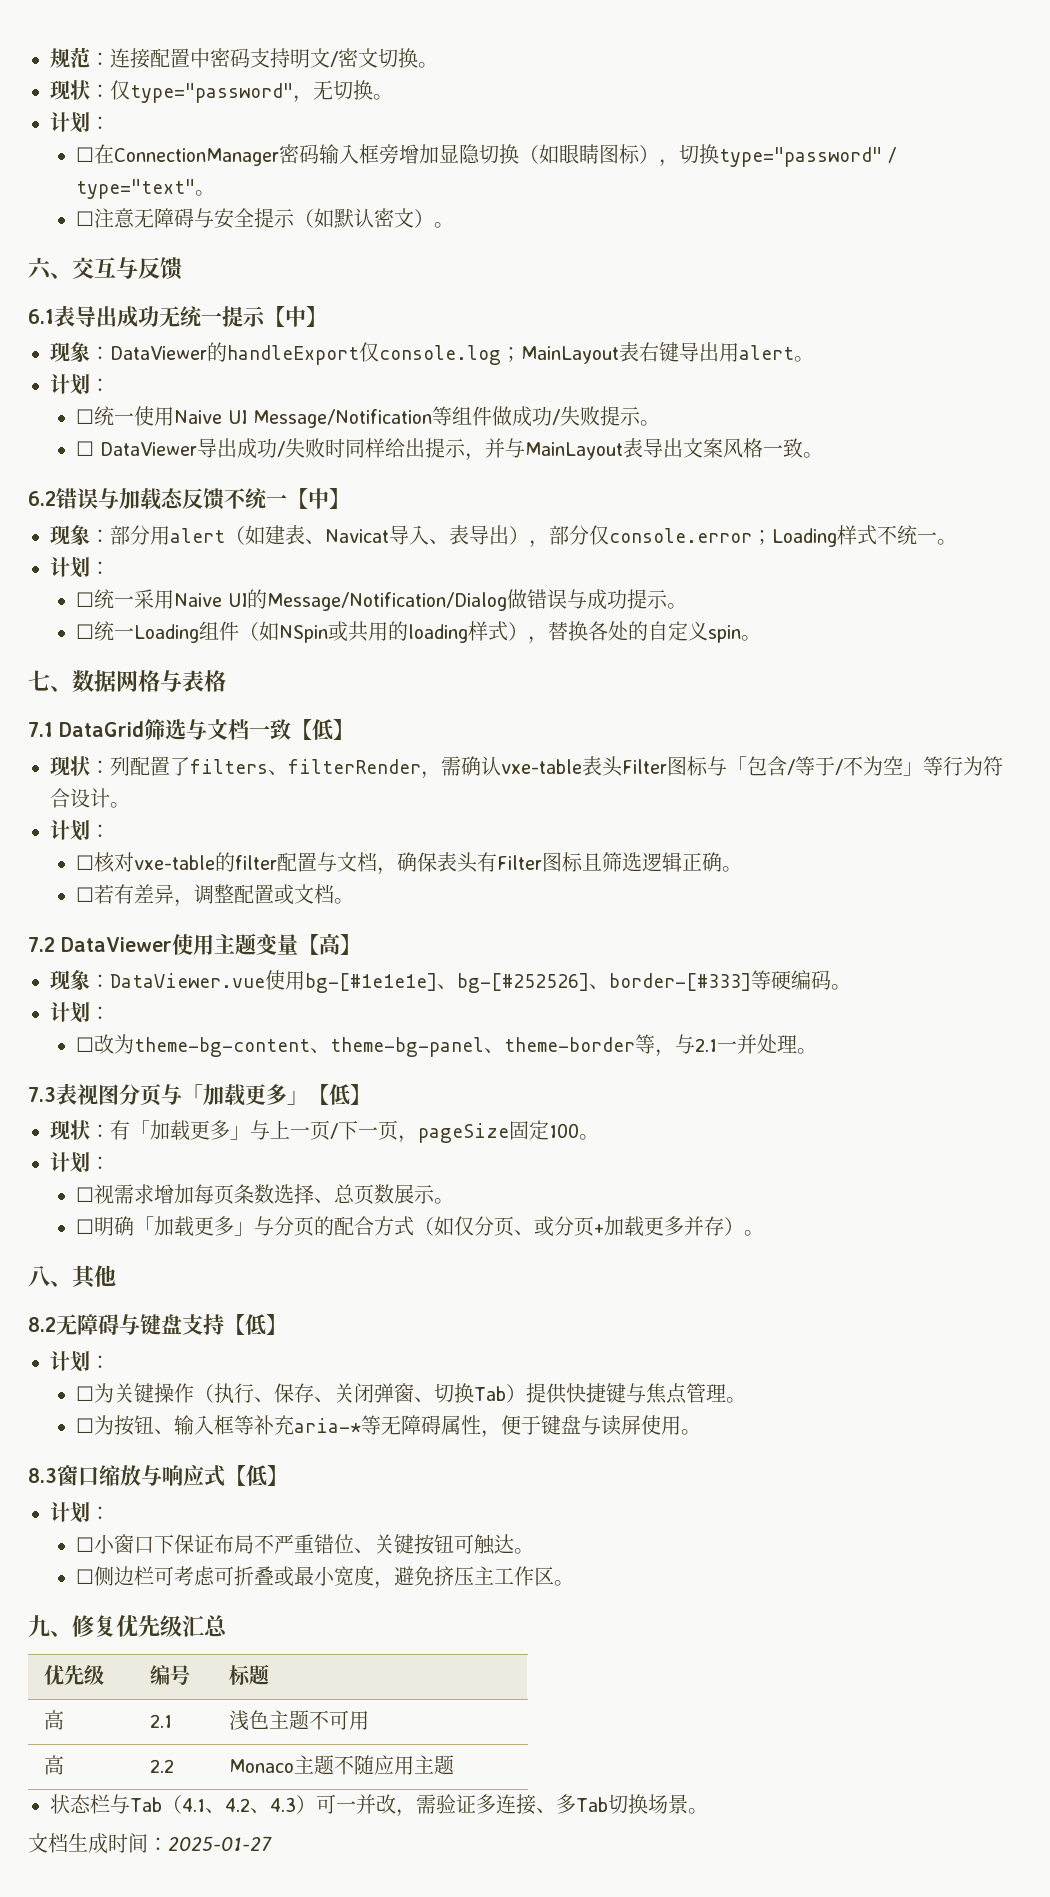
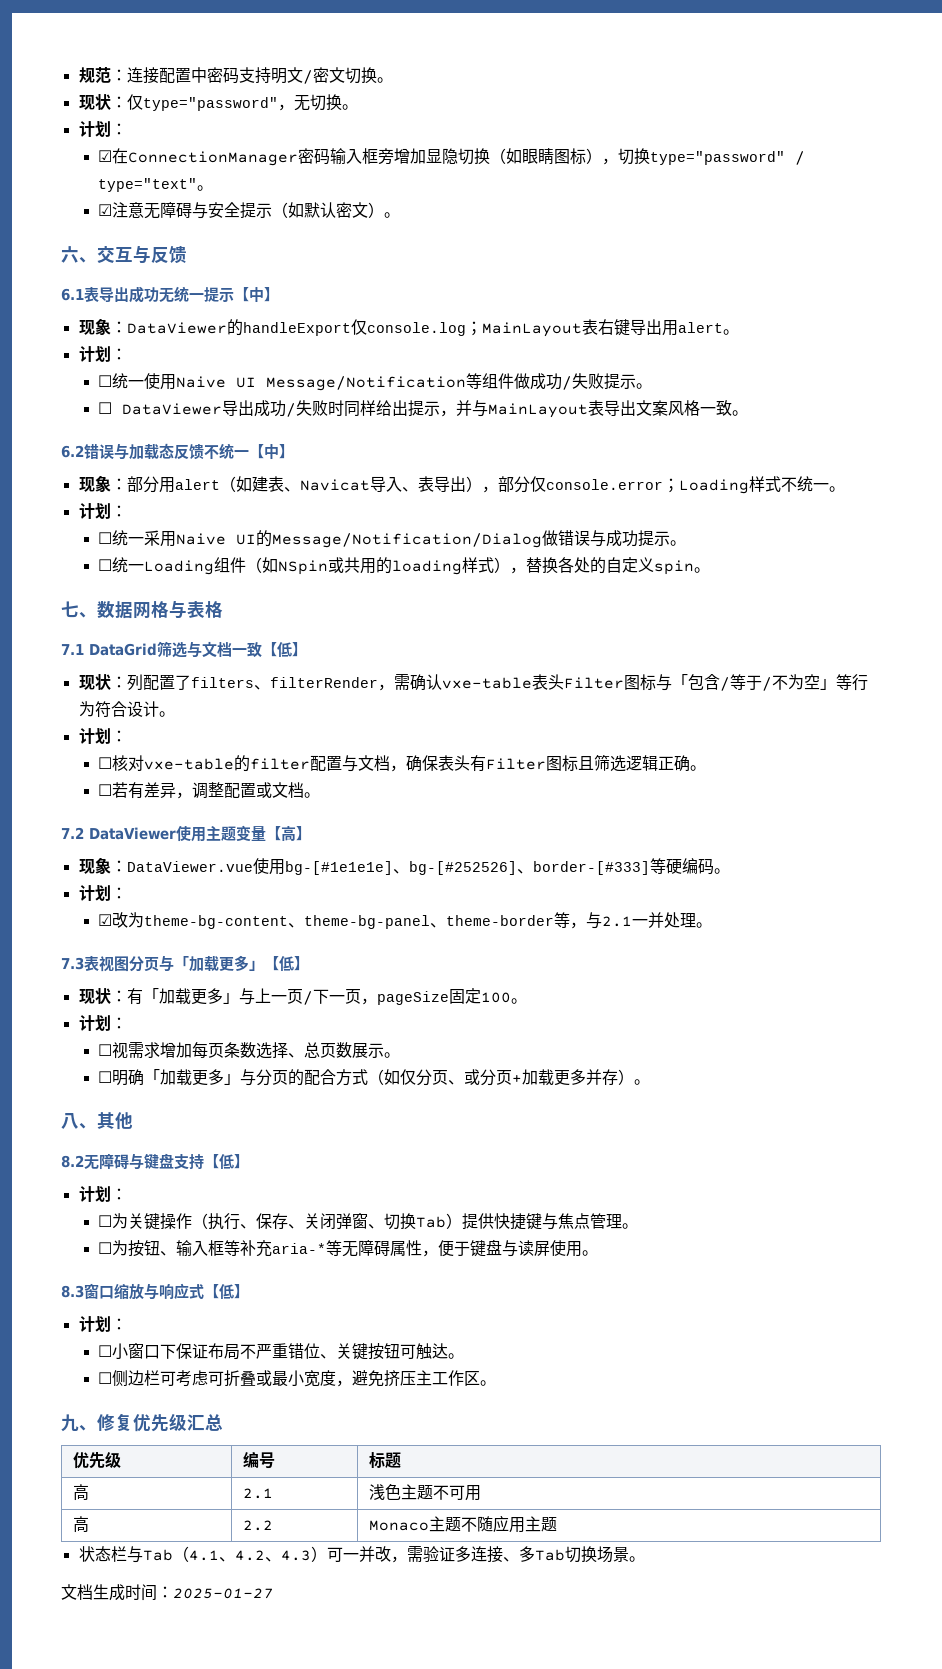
[75,147,94,162] ☐ -> [98,150,113,162] ☑
[75,211,94,226] ☐ -> [98,204,113,216] ☑
[75,1037,94,1052] ☐ -> [98,914,113,926] ☑

